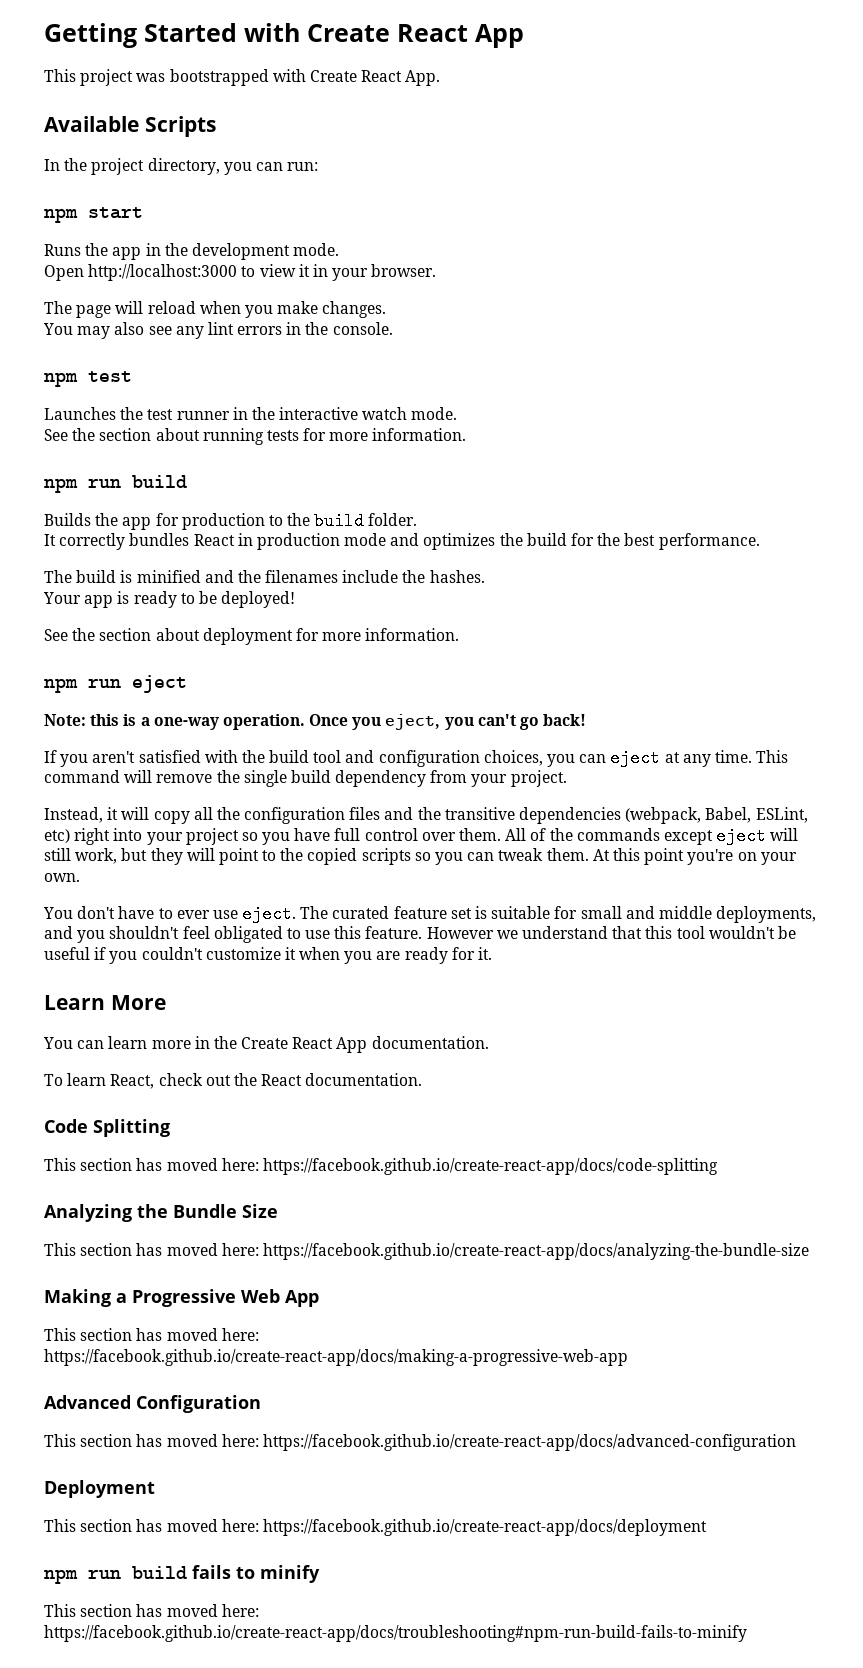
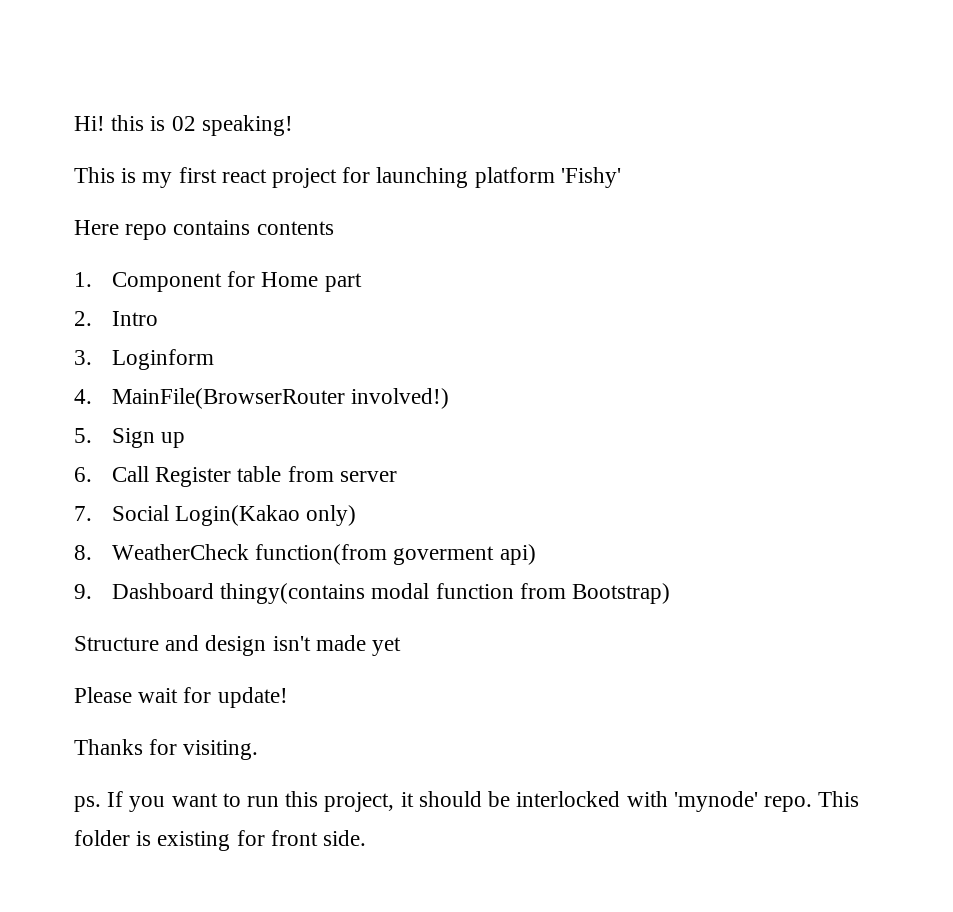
[44,23,524,48] [44,69,441,86] [44,116,216,137] [44,158,319,175] [44,207,143,223] [44,243,340,260] [44,264,437,281] [44,301,387,318] [43,322,393,339] [44,371,132,387] [44,407,458,420] [44,428,467,445] [44,475,187,493] [44,512,418,530] [44,533,760,550] [44,570,485,583] [43,591,296,608] [44,628,460,645] [44,675,187,693] [44,714,587,730] [44,749,789,767] [44,770,567,787] [44,807,808,824] [44,827,799,845] [44,848,797,865] [44,873,80,882] [43,905,817,923] [44,926,796,943] [44,947,493,964] [44,995,166,1010] [43,1036,489,1053] [44,1073,423,1089] [44,1119,170,1137] [44,1158,718,1175] [44,1204,278,1222] [44,1243,809,1260] [44,1289,319,1307] [44,1328,259,1341] [44,1349,628,1366] [44,1395,261,1413] [44,1434,796,1451] [44,1480,155,1498] [44,1519,707,1536] [44,1565,320,1584] [44,1604,259,1617] [44,1625,747,1642] Getting Started with Create React App // This project was bootstrapped with Create React App. // Available Scripts // In the project directory, you can run: // npm start // Runs the app in the development mode. // Open http://localhost:3000 to view it in your browser. // The page will reload when you make changes. // You may also see any lint errors in the console. // npm test // Launches the test runner in the interactive watch mode. // See the section about running tests for more information. // npm run build // Builds the app for production to the build folder. // It correctly bundles React in production mode and optimizes the build for the best performance. // The build is minified and the filenames include the hashes. // Your app is ready to be deployed! // See the section about deployment for more information. // npm run eject // Note: this is a one-way operation. Once you eject, you can't go back! // If you aren't satisfied with the build tool and configuration choices, you can eject at any time. This command will remove the single build dependency from your project. // Instead, it will copy all the configuration files and the transitive dependencies (webpack, Babel, ESLint, etc) right into your project so you have full control over them. All of the commands except eject will still work, but they will point to the copied scripts so you can tweak them. At this point you're on your own. // You don't have to ever use eject. The curated feature set is suitable for small and middle deployments, and you shouldn't feel obligated to use this feature. However we understand that this tool wouldn't be useful if you couldn't customize it when you are ready for it. // Learn More // You can learn more in the Create React App documentation. // To learn React, check out the React documentation. // Code Splitting // This section has moved here: https://facebook.github.io/create-react-app/docs/code-splitting // Analyzing the Bundle Size // This section has moved here: https://facebook.github.io/create-react-app/docs/analyzing-the-bundle-size // Making a Progressive Web App // This section has moved here: https://facebook.github.io/create-react-app/docs/making-a-progressive-web-app // Advanced Configuration // This section has moved here: https://facebook.github.io/create-react-app/docs/advanced-configuration // Deployment // This section has moved here: https://facebook.github.io/create-react-app/docs/deployment // npm run build fails to minify // This section has moved here: https://facebook.github.io/create-react-app/docs/troubleshooting#npm-run-build-fails-to-minify -> [74,115,293,136] [74,167,621,188] [74,220,334,240] [74,271,362,292] [74,311,158,326] [74,349,214,370] [74,388,450,409] [74,428,186,448] [74,466,397,487] [74,505,357,526] [74,544,536,565] [74,583,670,604] [74,635,402,656] [74,687,288,708] [74,739,259,760] [74,791,860,812] [74,830,367,851] Hi! this is 02 speaking! // This is my first react project for launching platform 'Fishy' // Here repo contains contents // 1. Component for Home part // 2. Intro // 3. Loginform // 4. MainFile(BrowserRouter involved!) // 5. Sign up // 6. Call Register table from server // 7. Social Login(Kakao only) // 8. WeatherCheck function(from goverment api) // 9. Dashboard thingy(contains modal function from Bootstrap) // Structure and design isn't made yet // Please wait for update! // Thanks for visiting. // ps. If you want to run this project, it should be interlocked with 'mynode' repo. This folder is existing for front side.

